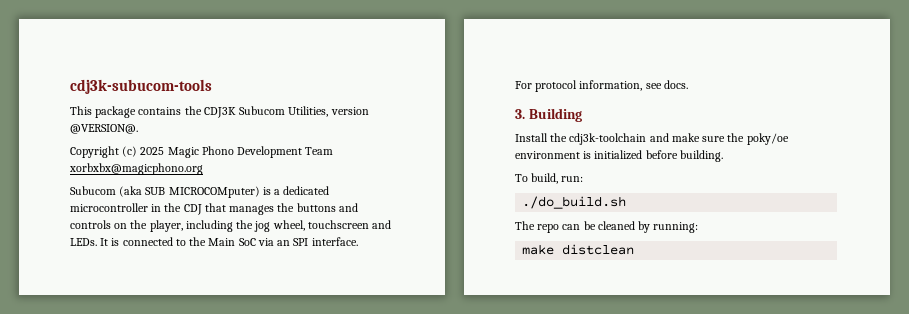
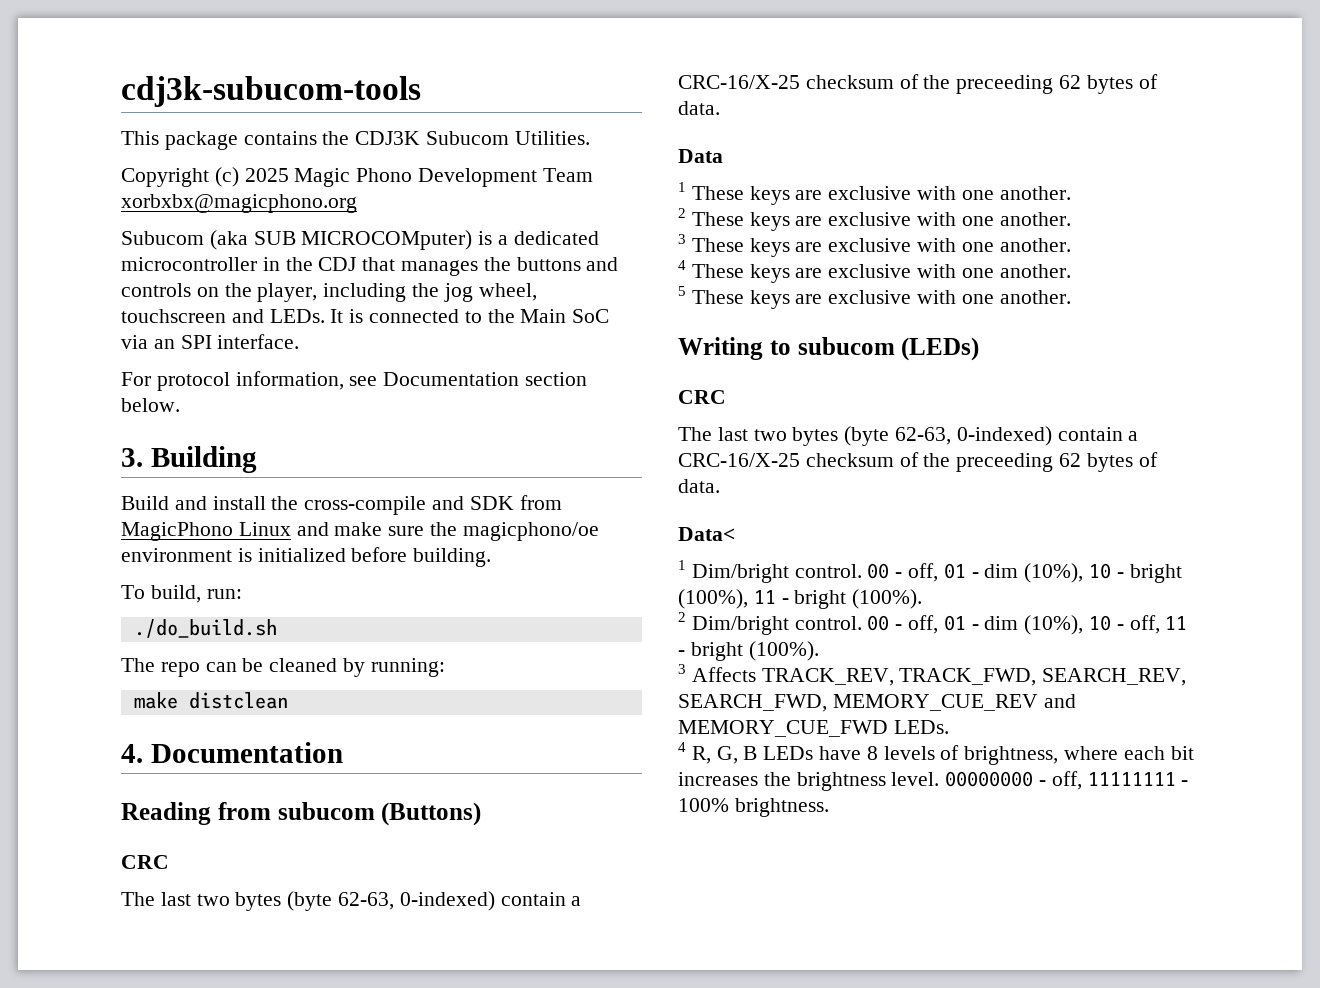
[288,106,369,117] [70,124,138,134] Utilities, version @VERSION@. -> [514,131,590,145] Utilities.
[663,80,688,89] docs. -> [383,372,588,386] [121,398,180,412] Documentation section below.
[515,133,647,145] Install the cdj3k-toolchain -> [121,495,562,515] [121,522,291,541] Build and install the cross-compile and SDK from MagicPhono Linux
[746,133,789,145] poky/oe -> [462,522,599,541] magicphono/oe
(635, 249) none -> [121,742,343,763] [121,802,482,826] [121,855,169,869] [121,891,582,911] [678,74,1158,94] [678,101,720,115] [678,149,723,163] [678,182,1071,205] [678,208,1071,231] [678,234,1071,257] [678,260,1071,283] [678,286,1071,309] [678,337,980,361] [678,390,726,404] [678,426,1139,446] [678,452,1158,472] [678,479,720,493] [678,527,735,541] [678,560,1182,583] [678,589,923,609] [678,612,1188,635] [678,641,819,661] [678,664,1187,686] [678,694,1076,712] [678,720,949,737] [678,742,1194,765] [678,771,1189,791] [678,798,829,817] // 4. Documentation // Reading from subucom (Buttons) // CRC // The last two bytes (byte 62-63, 0-indexed) contain a CRC-16/X-25 checksum of the preceeding 62 bytes of data. // Data // 1 These keys are exclusive with one another. // 2 These keys are exclusive with one another. // 3 These keys are exclusive with one another. // 4 These keys are exclusive with one another. // 5 These keys are exclusive with one another. // Writing to subucom (LEDs) // CRC // The last two bytes (byte 62-63, 0-indexed) contain a CRC-16/X-25 checksum of the preceeding 62 bytes of data. // Data< // 1 Dim/bright control. 00 - off, 01 - dim (10%), 10 - bright (100%), 11 - bright (100%). // 2 Dim/bright control. 00 - off, 01 - dim (10%), 10 - off, 11 - bright (100%). // 3 Affects TRACK_REV, TRACK_FWD, SEARCH_REV, SEARCH_FWD, MEMORY_CUE_REV and MEMORY_CUE_FWD LEDs. // 4 R, G, B LEDs have 8 levels of brightness, where each bit increases the brightness level. 00000000 - off, 11111111 - 100% brightness.

